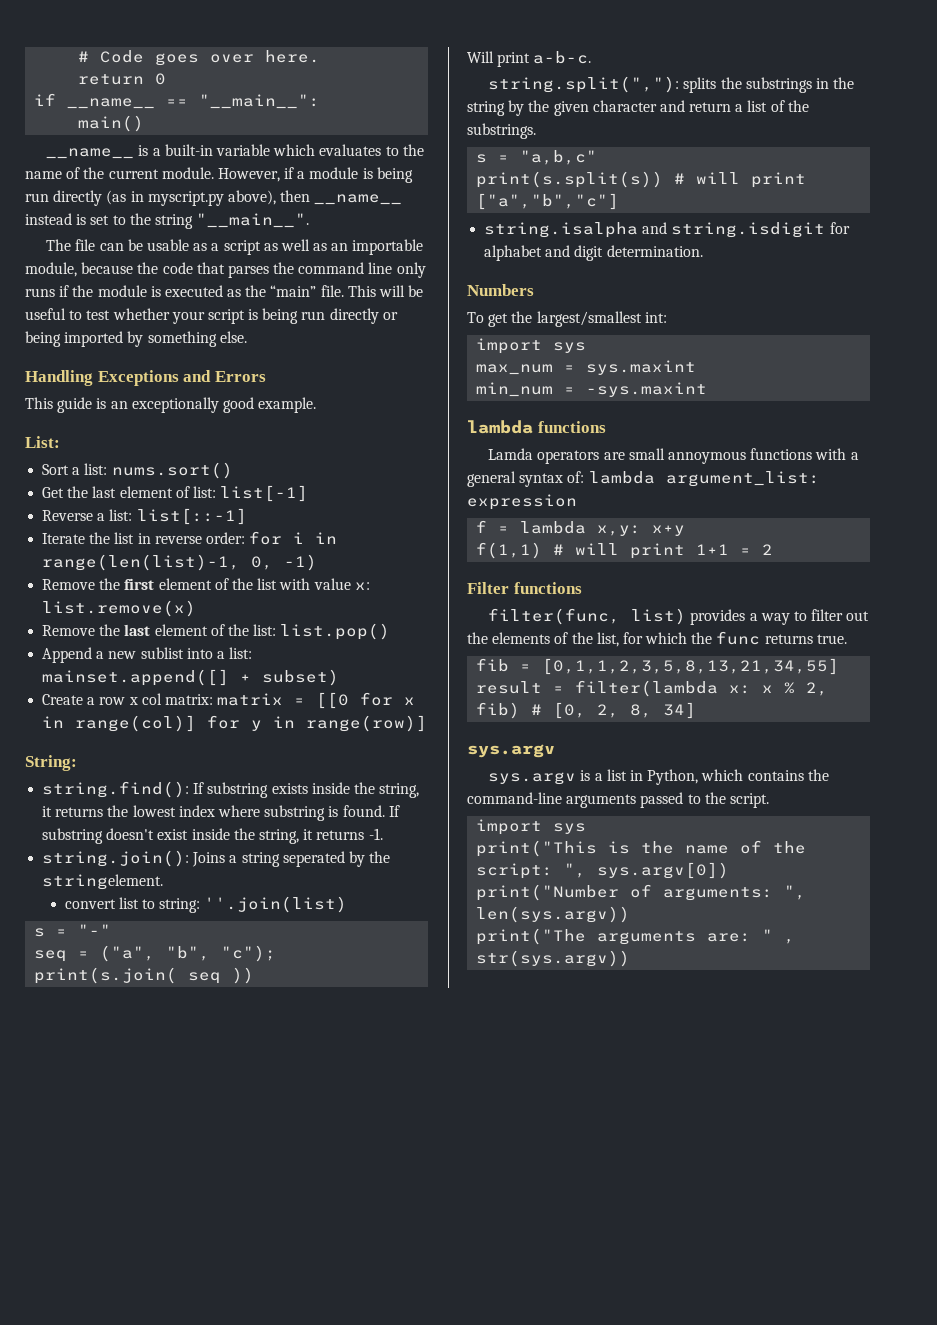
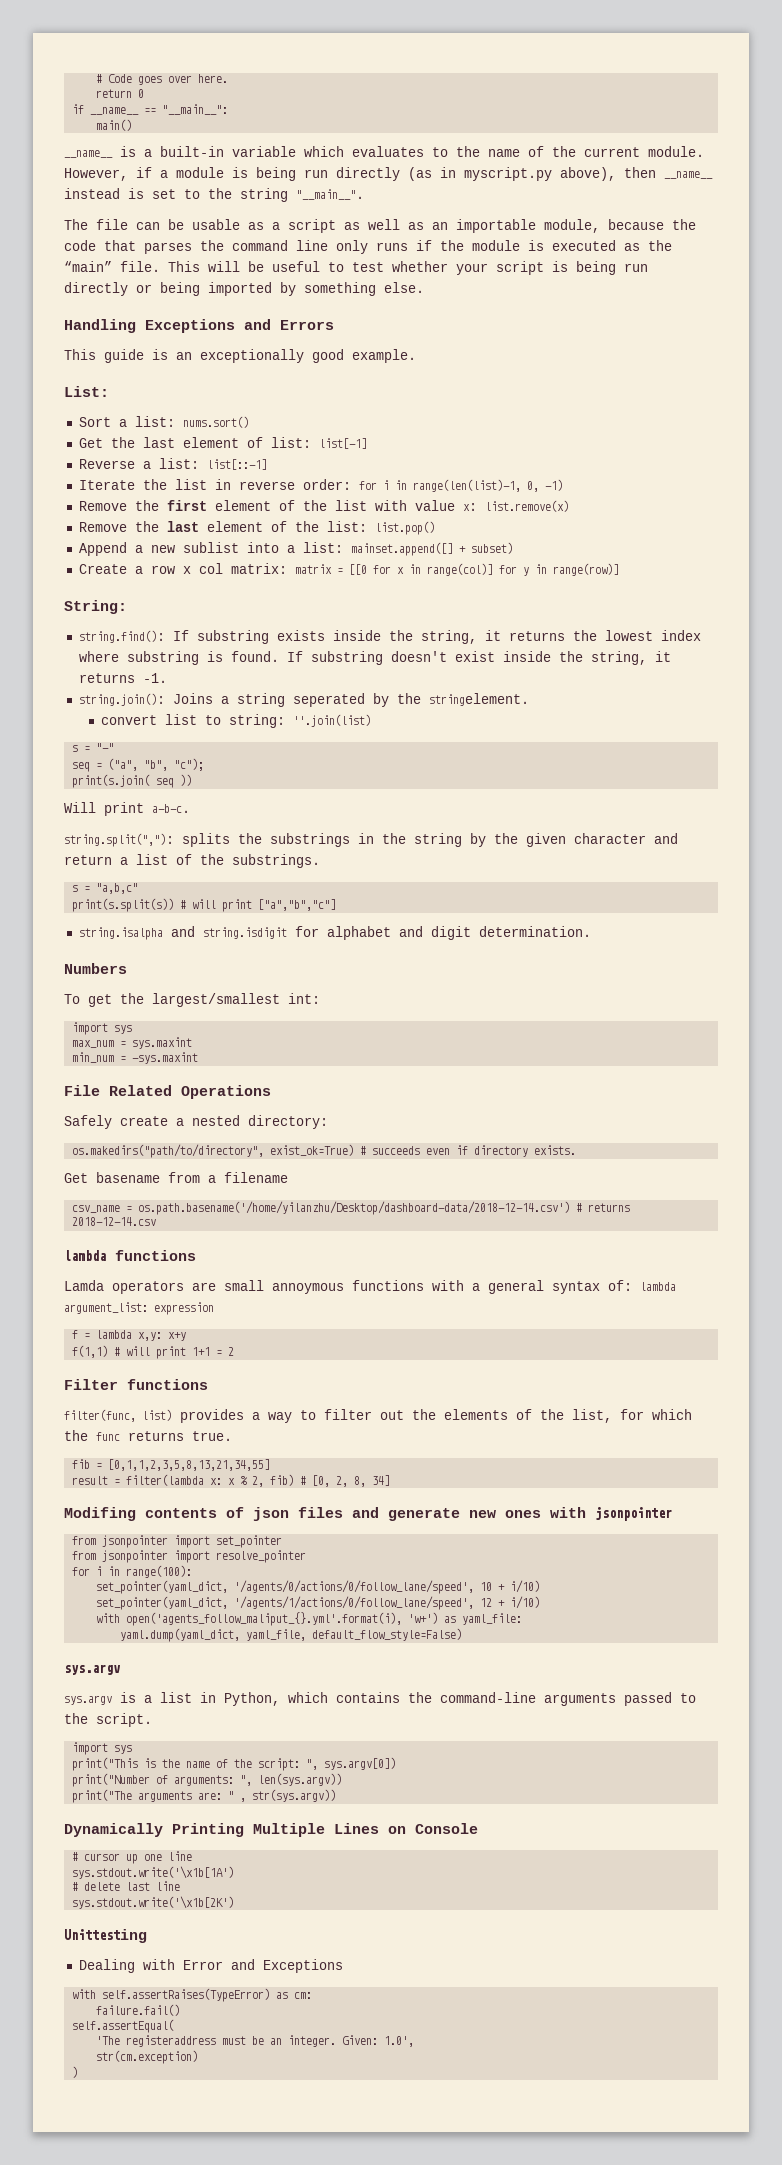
(708, 389) none -> [64,1085,271,1099] [64,1115,328,1129] [72,1144,577,1158] [64,1172,288,1183] [72,1201,631,1215] [72,1217,157,1226] // File Related Operations // Safely create a nested directory: // os.makedirs("path/to/directory", exist_ok=True) # succeeds even if directory exists. // Get basename from a filename // csv_name = os.path.basename('/home/yilanzhu/Desktop/dashboard-data/2018-12-14.csv') # returns 2018-12-14.csv
(697, 710) none -> [64,1507,672,1521] [72,1535,283,1548] [72,1550,307,1563] [72,1565,193,1578] [96,1580,541,1594] [96,1596,541,1610] [96,1612,523,1626] [120,1628,463,1642] // Modifing contents of json files and generate new ones with jsonpointer // from jsonpointer import set_pointer // from jsonpointer import resolve_pointer // for i in range(100): // set_pointer(yaml_dict, '/agents/0/actions/0/follow_lane/speed', 10 + i/10) // set_pointer(yaml_dict, '/agents/1/actions/0/follow_lane/speed', 12 + i/10) // with open('agents_follow_maliput_{}.yml'.format(i), 'w+') as yaml_file: // yaml.dump(yaml_dict, yaml_file, default_flow_style=False)
(631, 958) none -> [64,1823,478,1837] [72,1851,193,1864] [72,1866,235,1879] [72,1881,181,1891] [72,1896,235,1909] [64,1929,147,1943] [78,1959,343,1973] [72,1988,313,2002] [96,2004,181,2016] [72,2019,175,2033] [96,2035,415,2047] [96,2050,199,2064] [72,2066,79,2078] // Dynamically Printing Multiple Lines on Console // # cursor up one line // sys.stdout.write('\x1b[1A') // # delete last line // sys.stdout.write('\x1b[2K') // Unittesting // Dealing with Error and Exceptions // with self.assertRaises(TypeError) as cm: // failure.fail() // self.assertEqual( // 'The registeraddress must be an integer. Given: 1.0', // str(cm.exception) // )

